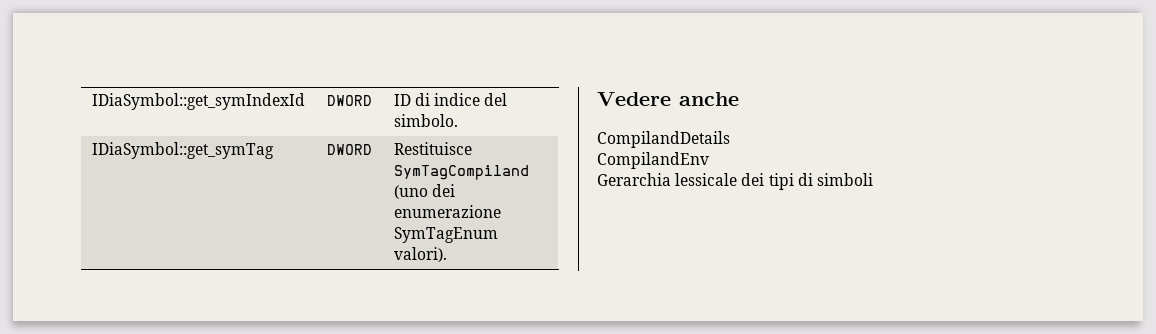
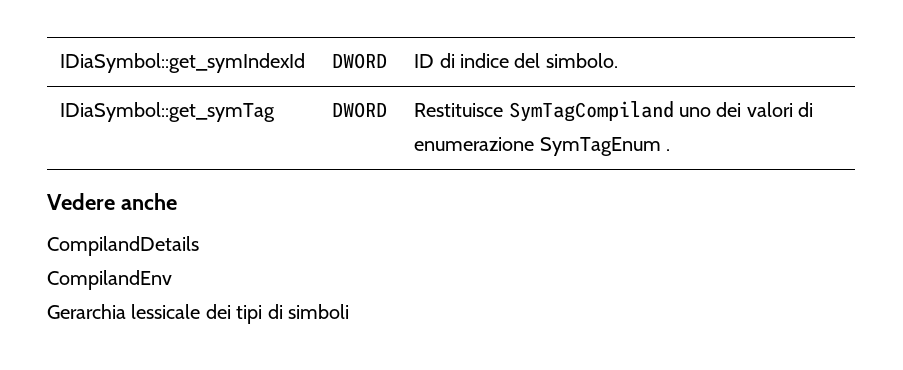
[393,184,455,199] (uno dei -> [679,102,814,117] uno dei valori di
[393,247,447,262] valori). -> [666,149,671,151] .

